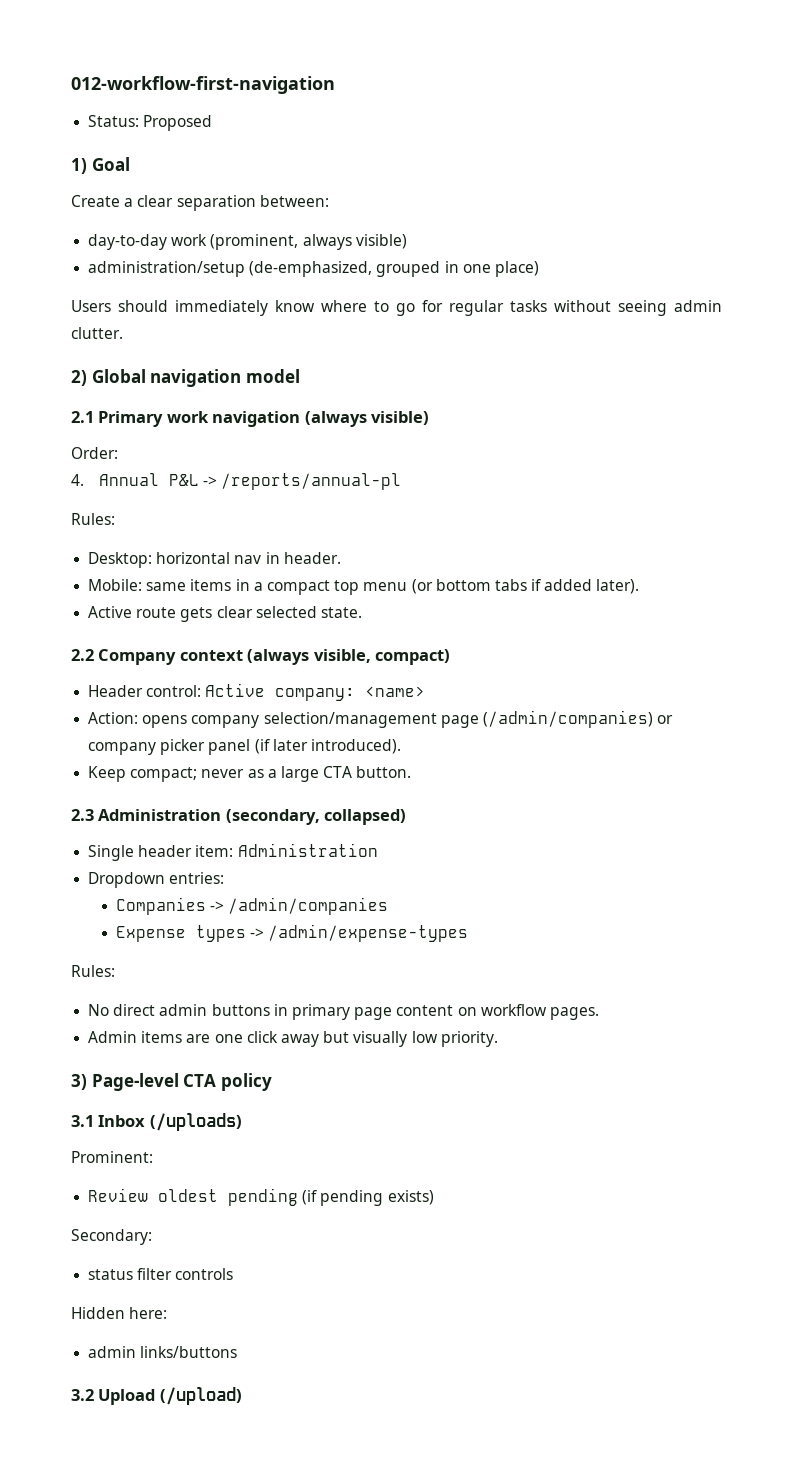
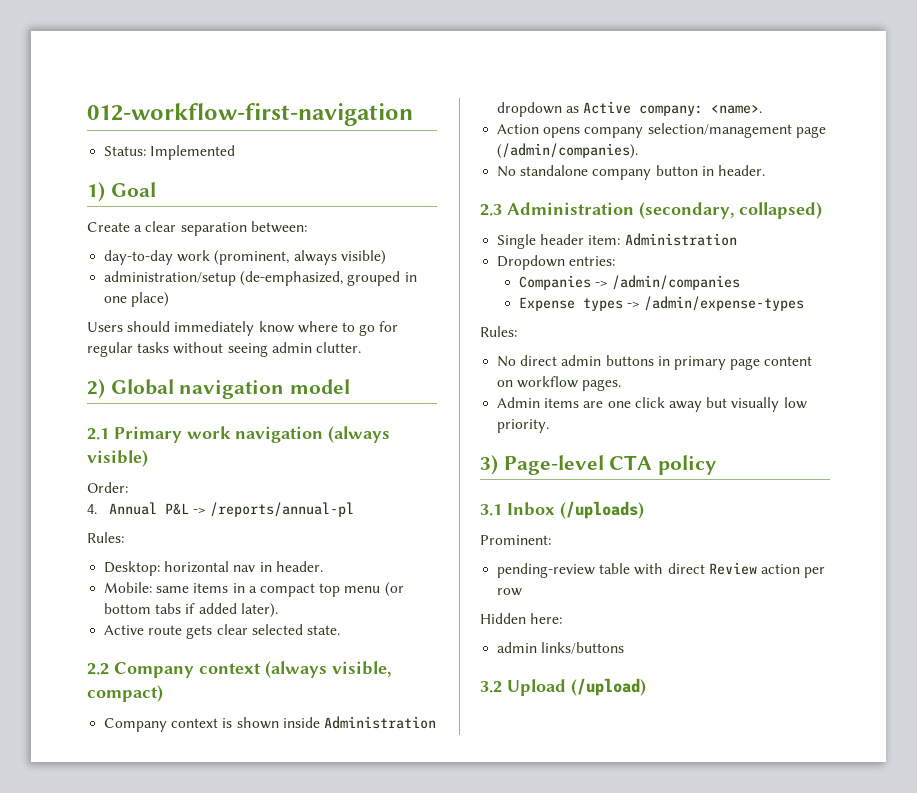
[143,115,213,131] Proposed -> [150,145,236,160] Implemented
[88,683,426,701] [88,710,674,728] [88,739,401,755] [88,766,412,782] Header control: Active company: <name> // Action: opens company selection/management page (/admin/companies) or company picker panel (if later introduced). // Keep compact; never as a large CTA button. -> [104,716,436,732] [497,101,763,117] [497,123,826,138] [497,143,639,159] [497,165,765,180] Company context is shown inside Administration dropdown as Active company: <name>. // Action opens company selection/management page (/admin/companies). // No standalone company button in header.
[88,1188,434,1206] [71,1229,152,1245] [88,1268,234,1280] Review oldest pending (if pending exists) // Secondary: // status filter controls -> [497,562,826,578] [497,588,523,596] pending-review table with direct Review action per row

